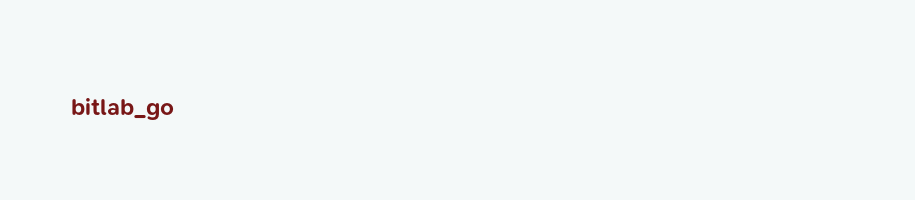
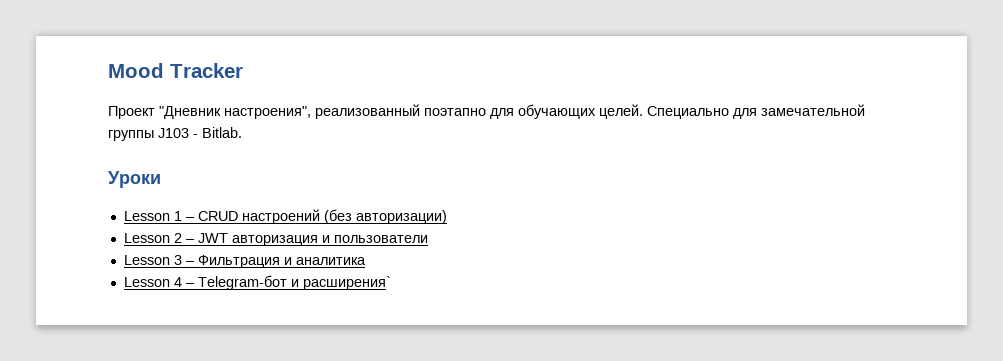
[71,98,174,120] bitlab_go -> [108,63,243,78] [108,104,865,119] [108,127,242,141] [108,171,161,188] [123,209,447,224] [123,233,428,246] [123,255,366,268] [123,275,391,290] Mood Tracker // Проект "Дневник настроения", реализованный поэтапно для обучающих целей. Специально для замечательной группы J103 - Bitlab. // Уроки // Lesson 1 – CRUD настроений (без авторизации) // Lesson 2 – JWT авторизация и пользователи // Lesson 3 – Фильтрация и аналитика // Lesson 4 – Telegram-бот и расширения`

